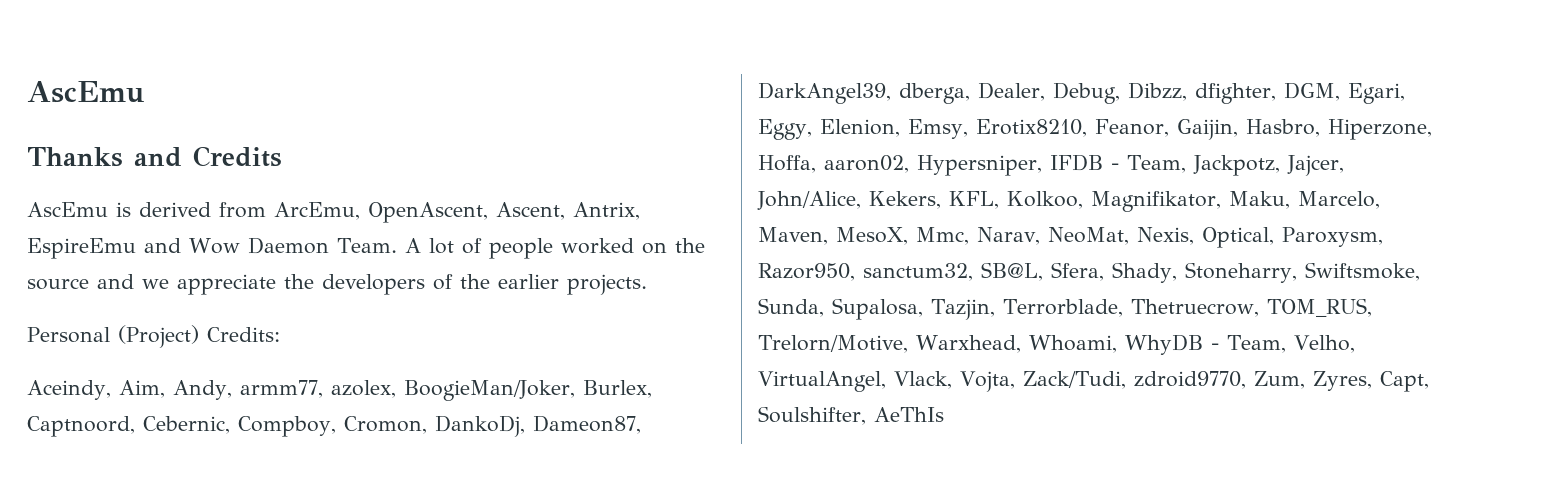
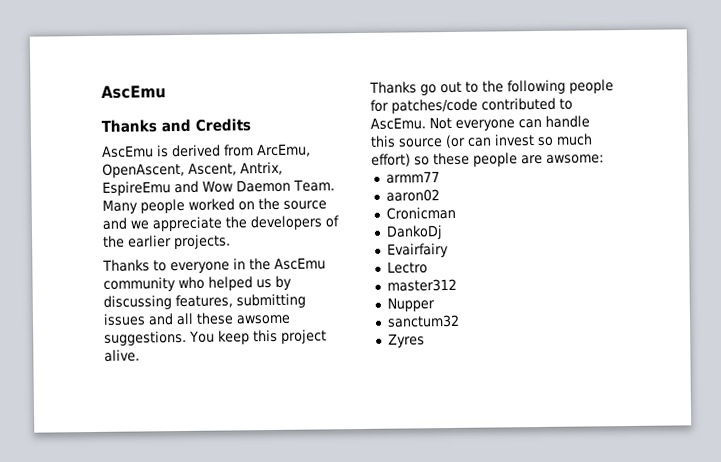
[404,238,482,254] A lot of -> [102,199,138,214] Many
[27,325,280,348] [27,380,652,401] [27,415,641,437] [758,82,1405,104] [758,119,1432,140] [758,154,1344,176] [757,191,1380,212] [758,227,1383,248] [758,262,1420,283] [758,298,1372,320] [758,334,1355,355] [758,371,1429,392] [758,406,944,425] Personal (Project) Credits: // Aceindy, Aim, Andy, armm77, azolex, BoogieMan/Joker, Burlex, Captnoord, Cebernic, Compboy, Cromon, DankoDj, Dameon87, DarkAngel39, dberga, Dealer, Debug, Dibzz, dfighter, DGM, Egari, Eggy, Elenion, Emsy, Erotix8210, Feanor, Gaijin, Hasbro, Hiperzone, Hoffa, aaron02, Hypersniper, IFDB - Team, Jackpotz, Jajcer, John/Alice, Kekers, KFL, Kolkoo, Magnifikator, Maku, Marcelo, Maven, MesoX, Mmc, Narav, NeoMat, Nexis, Optical, Paroxysm, Razor950, sanctum32, SB@L, Sfera, Shady, Stoneharry, Swiftsmoke, Sunda, Supalosa, Tazjin, Terrorblade, Thetruecrow, TOM_RUS, Trelorn/Motive, Warxhead, Whoami, WhyDB - Team, Velho, VirtualAngel, Vlack, Vojta, Zack/Tudi, zdroid9770, Zum, Zyres, Capt, Soulshifter, AeThIs -> [102,257,326,274] [103,275,292,292] [103,293,306,310] [103,312,291,326] [104,329,327,346] [104,349,140,362] [369,79,614,96] [370,97,573,114] [370,115,590,131] [370,133,593,149] [371,152,604,167] [385,171,440,184] [385,189,440,202] [385,206,456,220] [385,225,443,240] [386,243,449,258] [386,261,428,274] [386,278,457,292] [386,297,435,312] [386,314,460,328] [387,333,425,348] Thanks to everyone in the AscEmu community who helped us by discussing features, submitting issues and all these awsome suggestions. You keep this project alive. // Thanks go out to the following people for patches/code contributed to AscEmu. Not everyone can handle this source (or can invest so much effort) so these people are awsome: // armm77 // aaron02 // Cronicman // DankoDj // Evairfairy // Lectro // master312 // Nupper // sanctum32 // Zyres

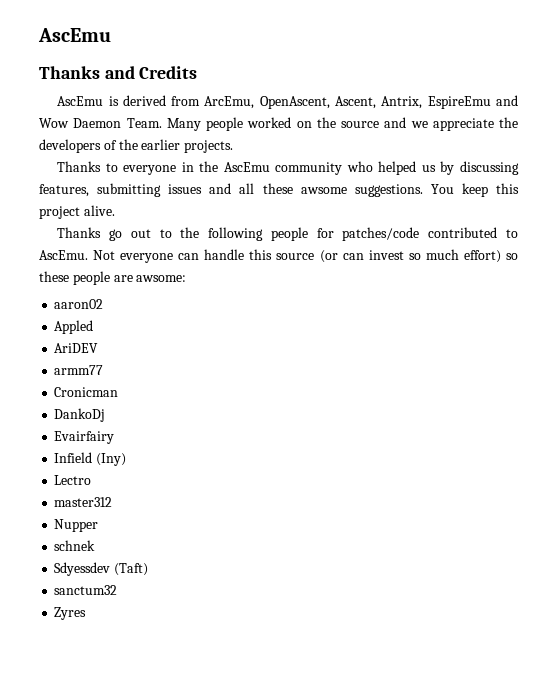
(604, 159) none -> [54,299,104,309] [54,320,94,334] [54,343,99,353] // aaron02 // Appled // AriDEV
[385,189,440,202] // aaron02 -> (104, 370) none
(449, 250) none -> [54,452,127,466] // Infield (Iny)
(435, 304) none -> [54,540,96,551] [54,562,149,576] // schnek // Sdyessdev (Taft)

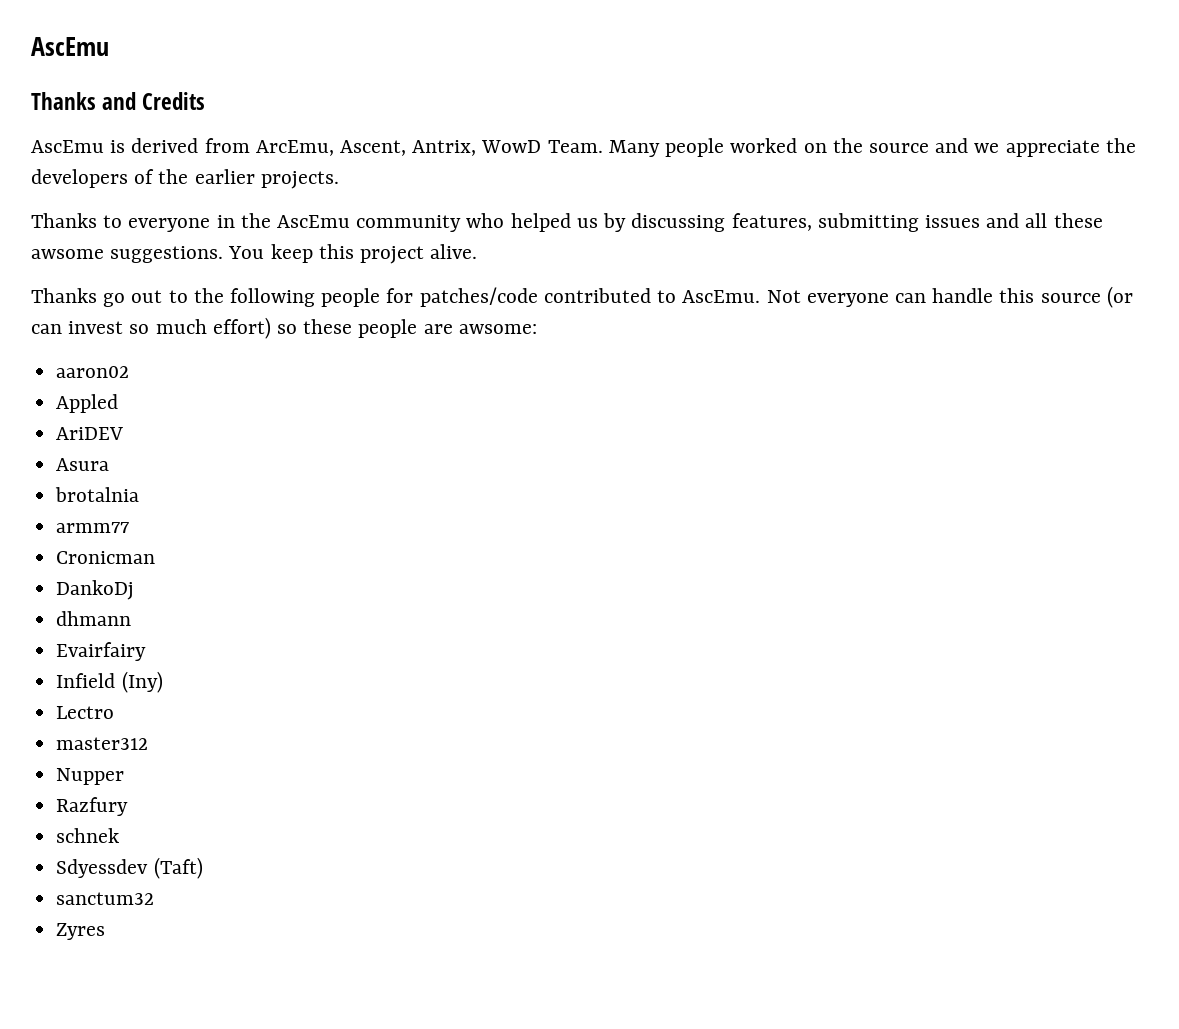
[259,96,330,109] OpenAscent, -> (334, 148) none
[427,95,518,109] [39,118,122,128] EspireEmu and Wow Daemon -> [481,140,542,153] WowD
(99, 348) none -> [56,458,110,471] [55,487,140,502] // Asura // brotalnia
(106, 415) none -> [56,611,132,626] // dhmann
(99, 525) none -> [56,797,129,816] // Razfury

